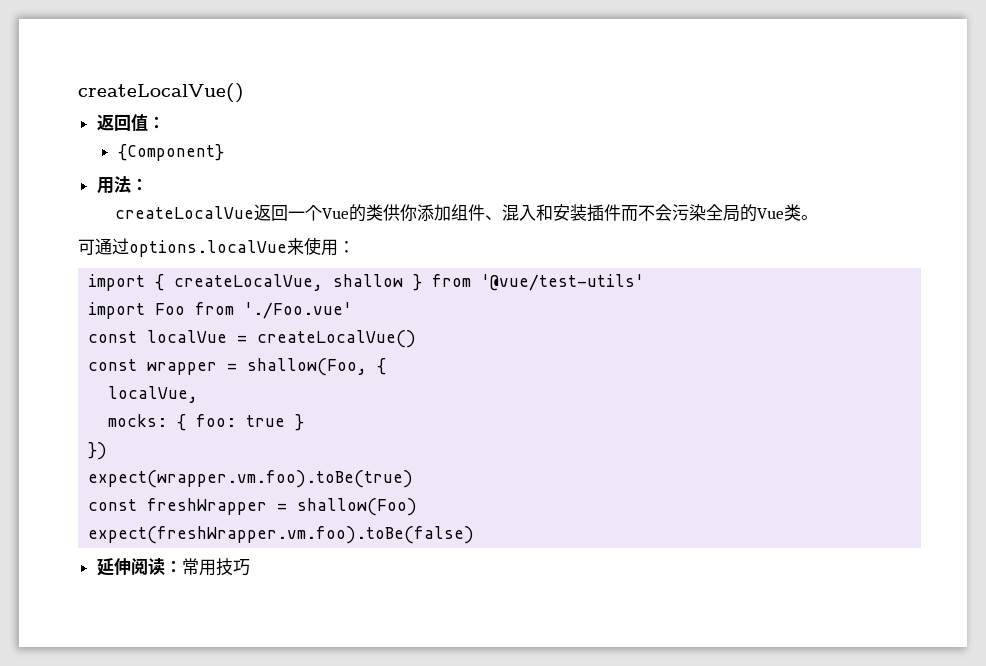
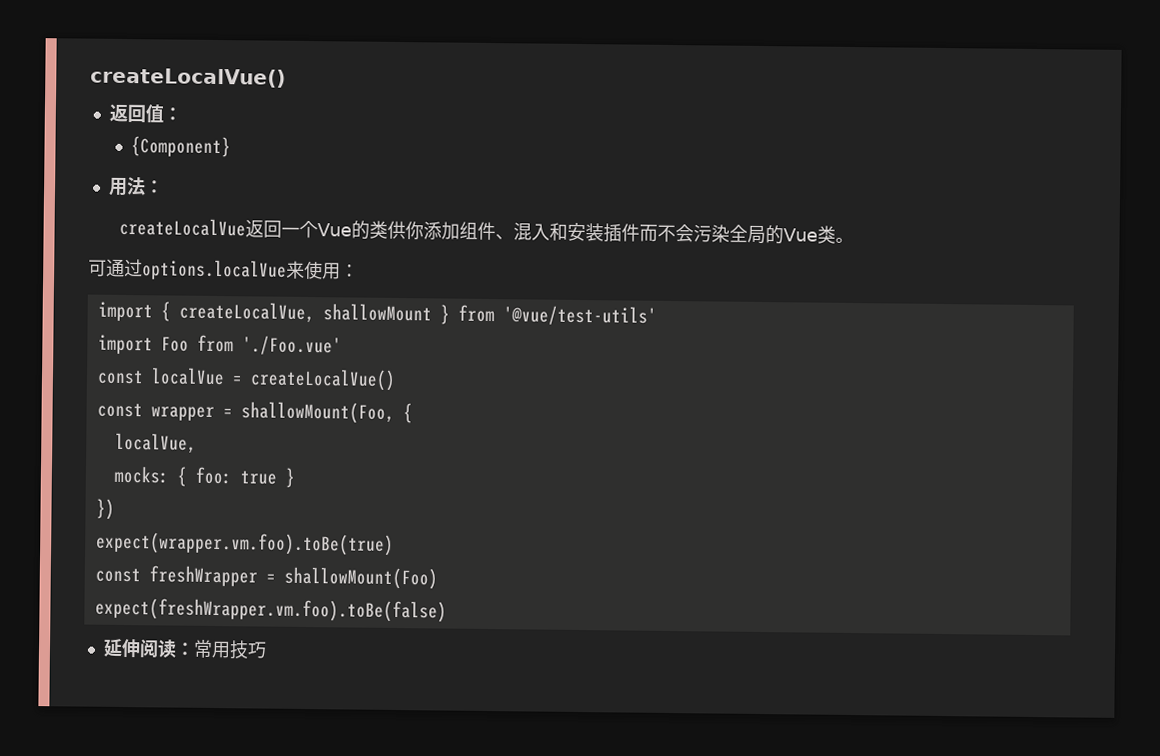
[333,274,404,287] shallow -> [322,303,432,322] shallowMount
[247,358,368,376] shallow(Foo, -> [240,401,395,424] shallowMount(Foo,
[297,498,418,516] shallow(Foo) -> [283,566,438,590] shallowMount(Foo)

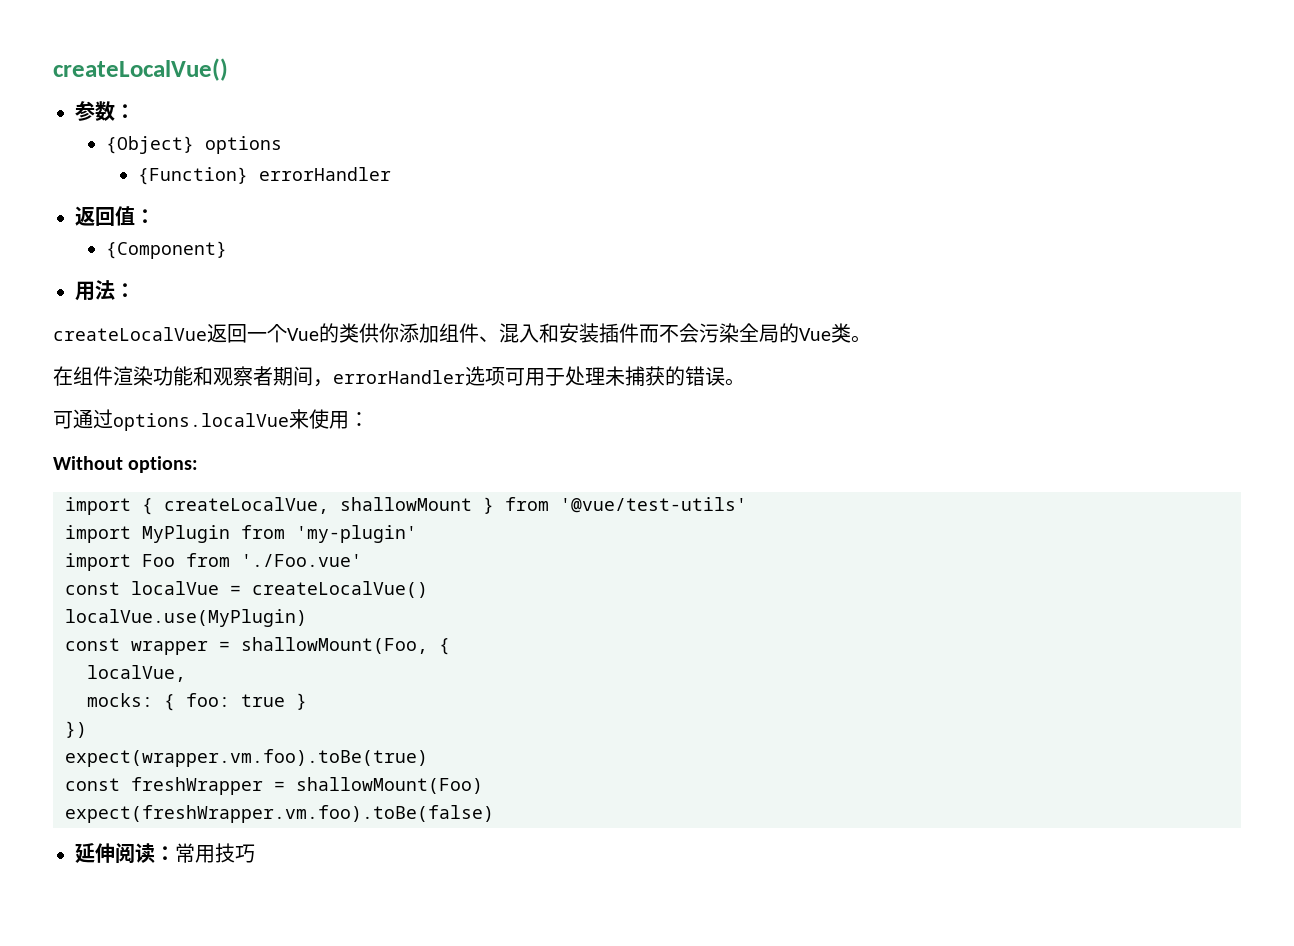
[90,67,286,88] createLocalVue() -> [53,58,228,81] [75,101,135,121] [106,136,283,154] [137,167,391,185] createLocalVue() // 参数： // {Object} options // {Function} errorHandler
(854, 240) none -> [53,366,745,387] // 在组件渲染功能和观察者期间，errorHandler选项可用于处理未捕获的错误。
(359, 271) none -> [53,456,199,473] // Without options:
(657, 315) none -> [65,525,417,543] // import MyPlugin from 'my-plugin'
(396, 379) none -> [65,609,307,627] // localVue.use(MyPlugin)

